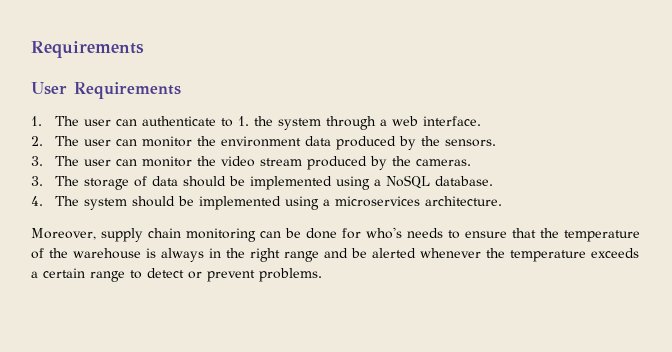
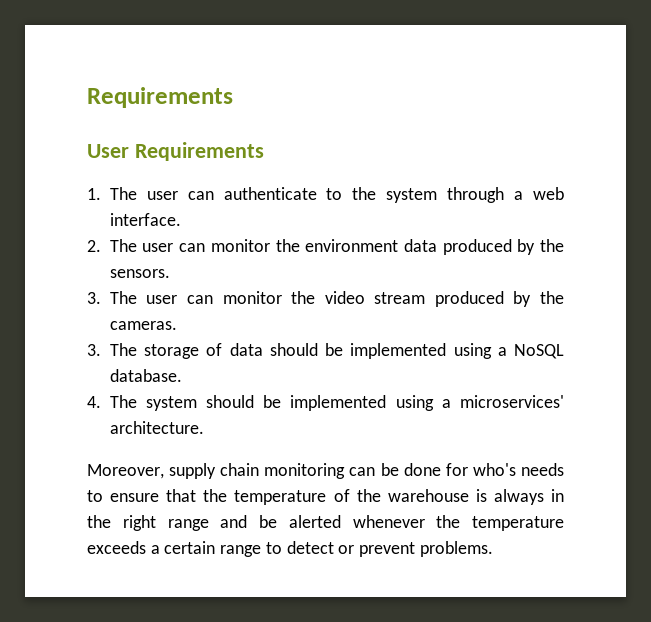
[237,116,249,126] 1. -> (343, 194) none
[334,196,420,207] microservices -> [460,395,564,408] microservices'

